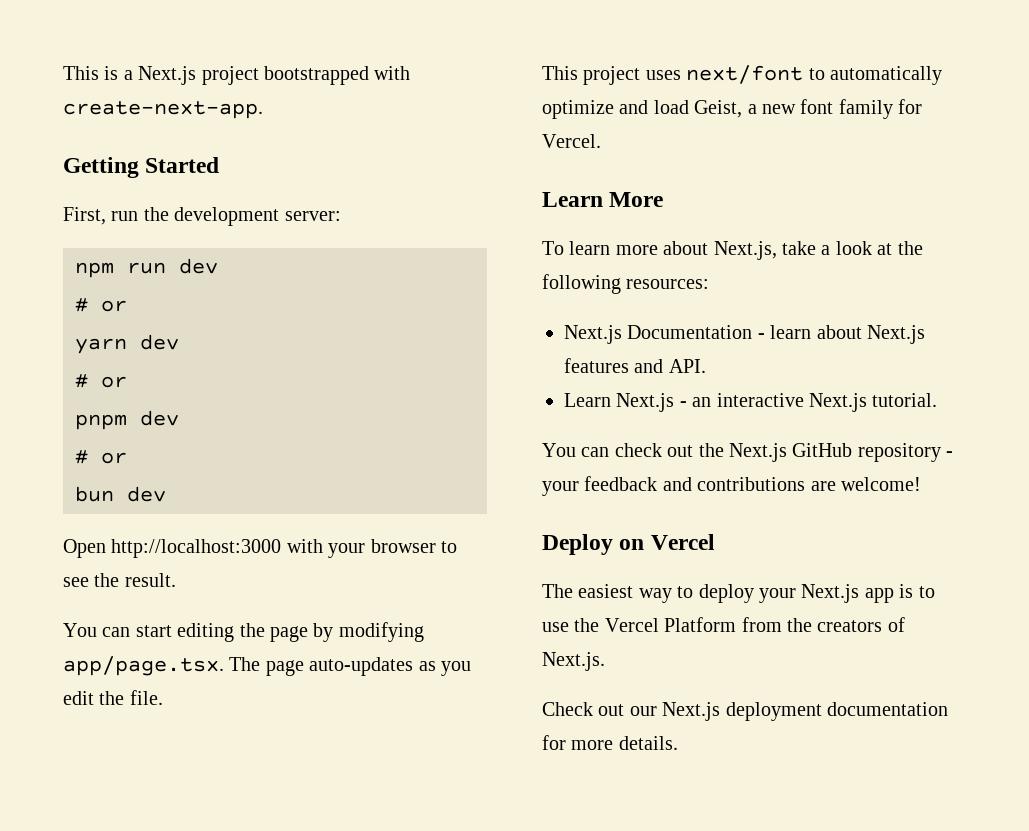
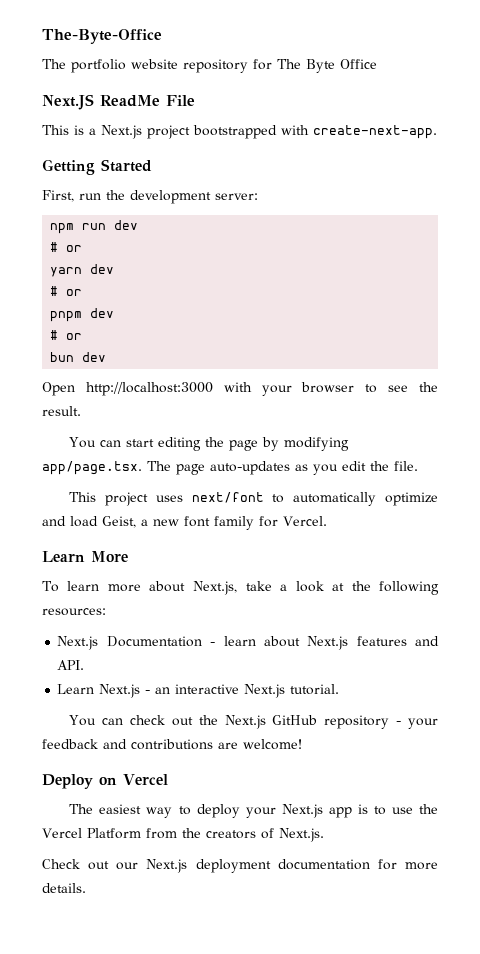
(63, 73) none -> [42,29,162,44] [42,59,377,73] [42,94,195,110] The-Byte-Office // The portfolio website repository for The Byte Office // Next.JS ReadMe File //

